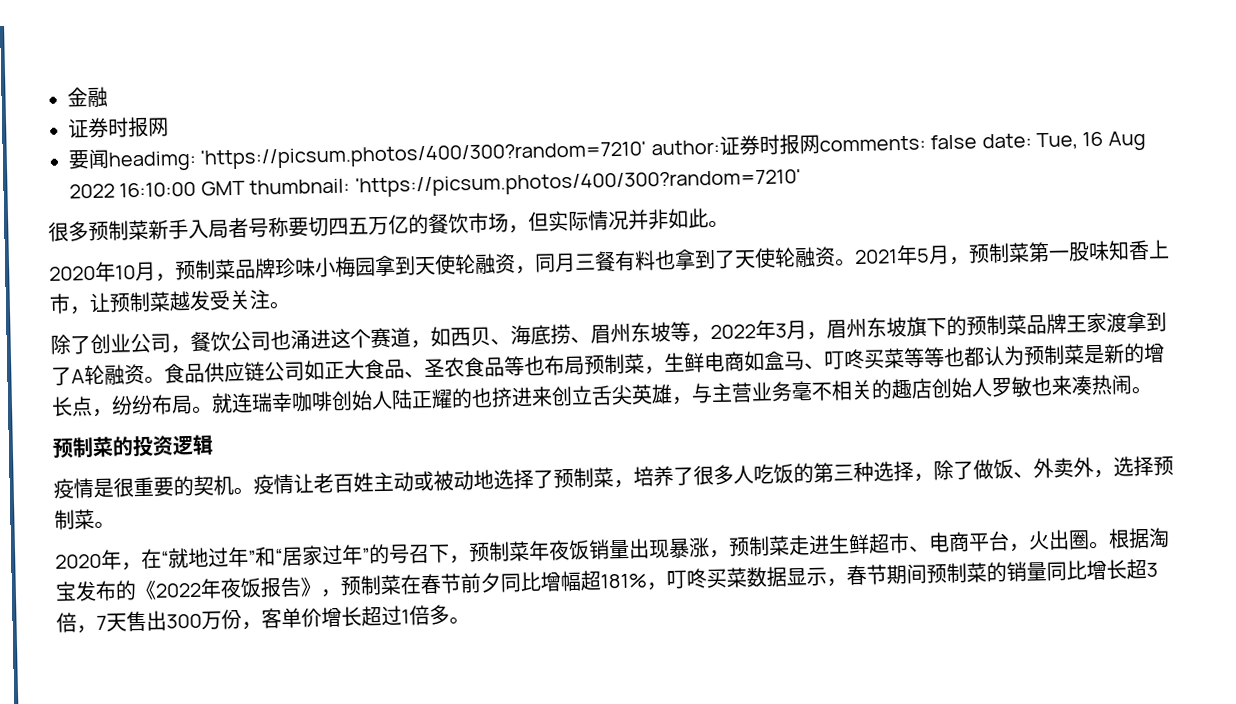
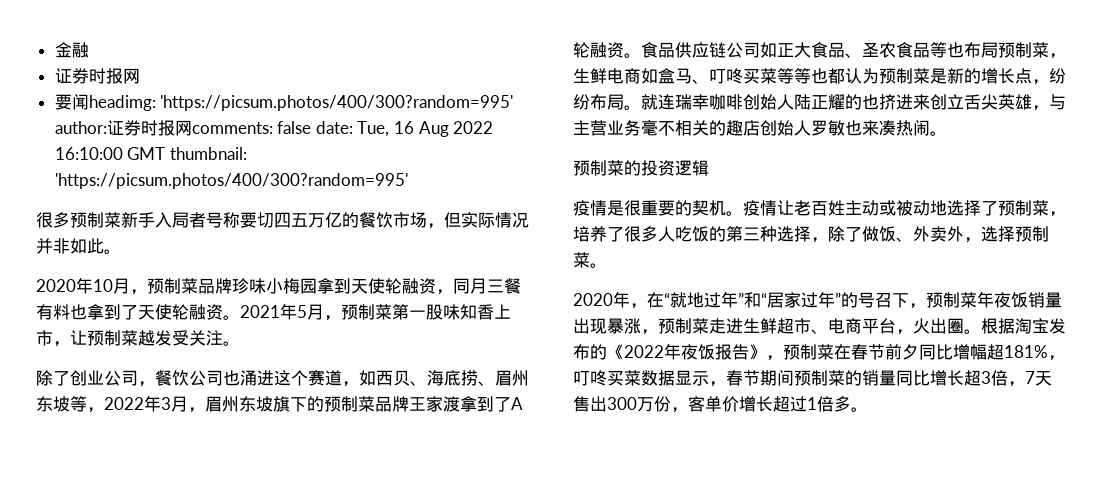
[200,141,647,170] 'https://picsum.photos/400/300?random=7210' -> [160,95,514,111] 'https://picsum.photos/400/300?random=995'
[354,169,801,198] 'https://picsum.photos/400/300?random=7210' -> [54,173,408,189] 'https://picsum.photos/400/300?random=995'

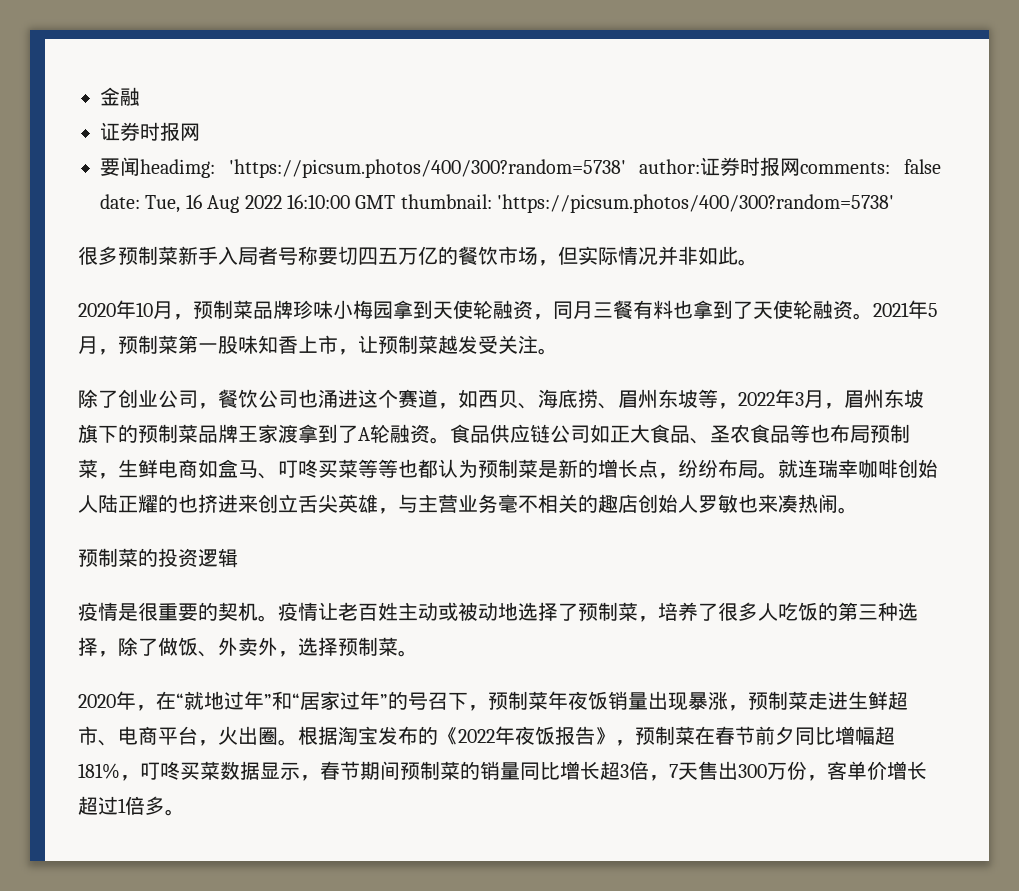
[160,95,514,111] 'https://picsum.photos/400/300?random=995' -> [228,159,626,178] 'https://picsum.photos/400/300?random=5738'
[54,173,408,189] 'https://picsum.photos/400/300?random=995' -> [497,194,895,213] 'https://picsum.photos/400/300?random=5738'

